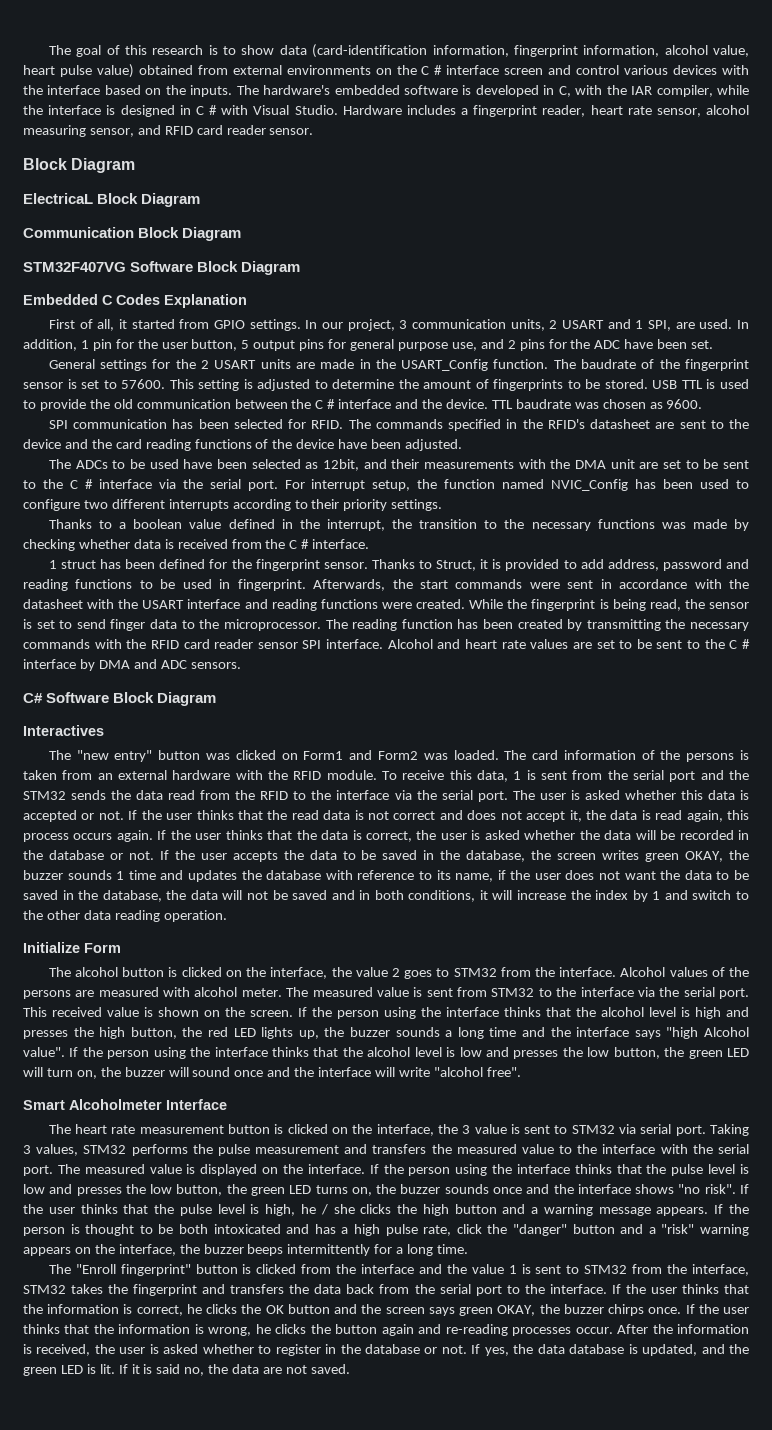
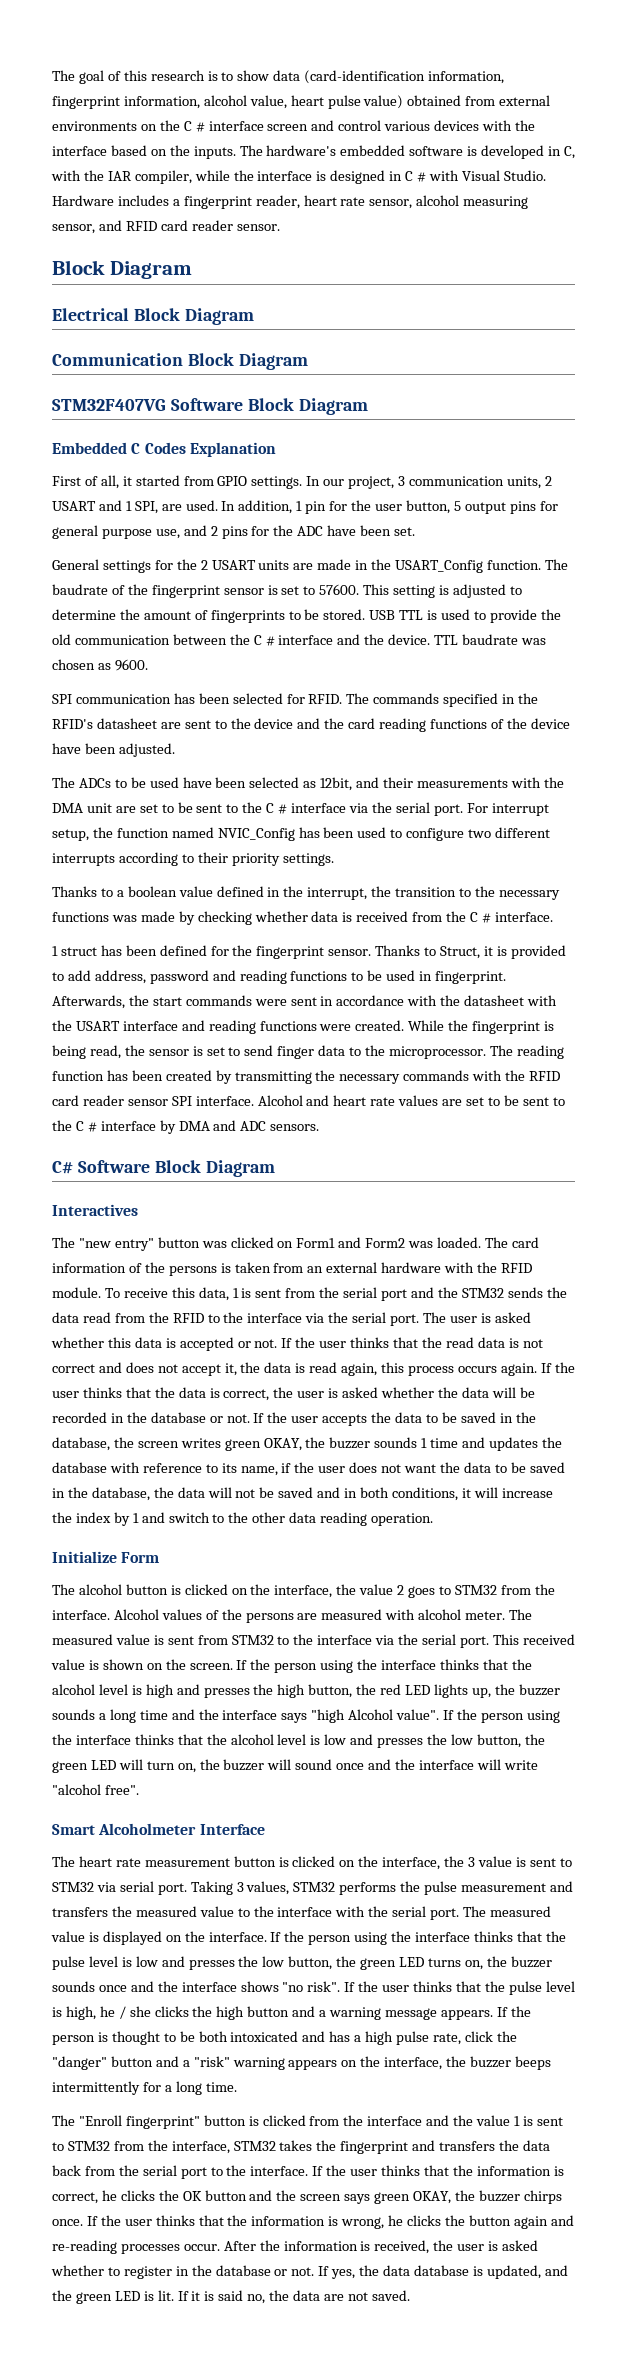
[23,193,93,204] ElectricaL -> [52,308,129,321] Electrical

